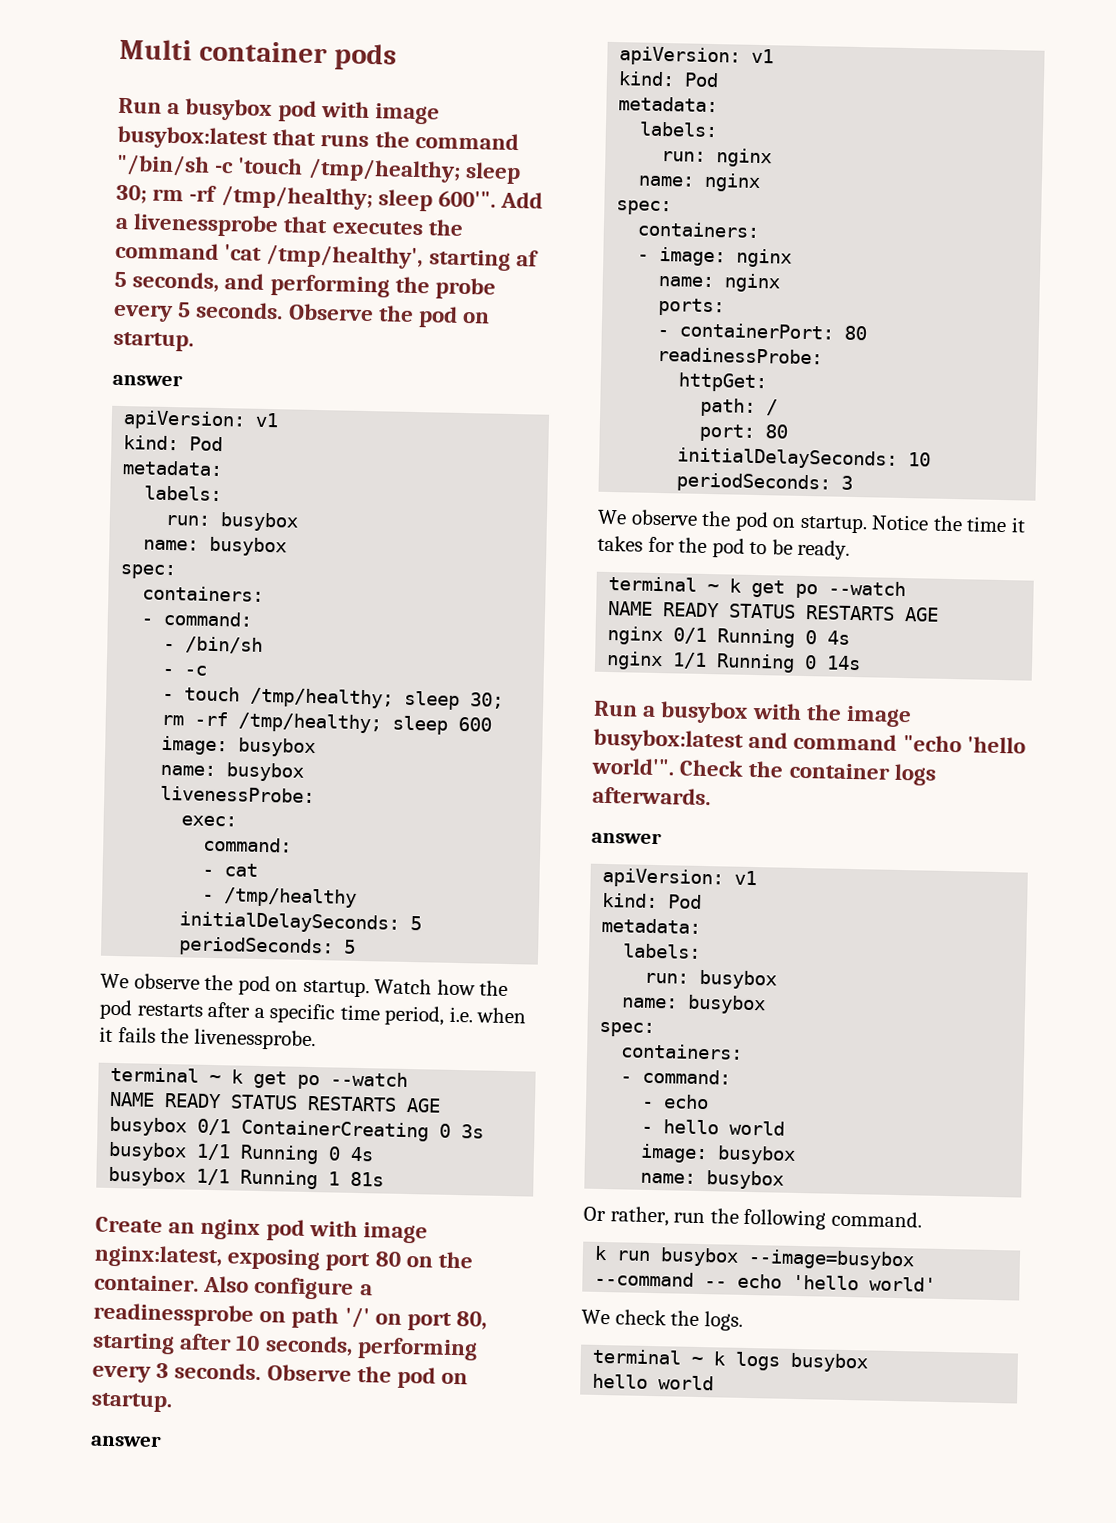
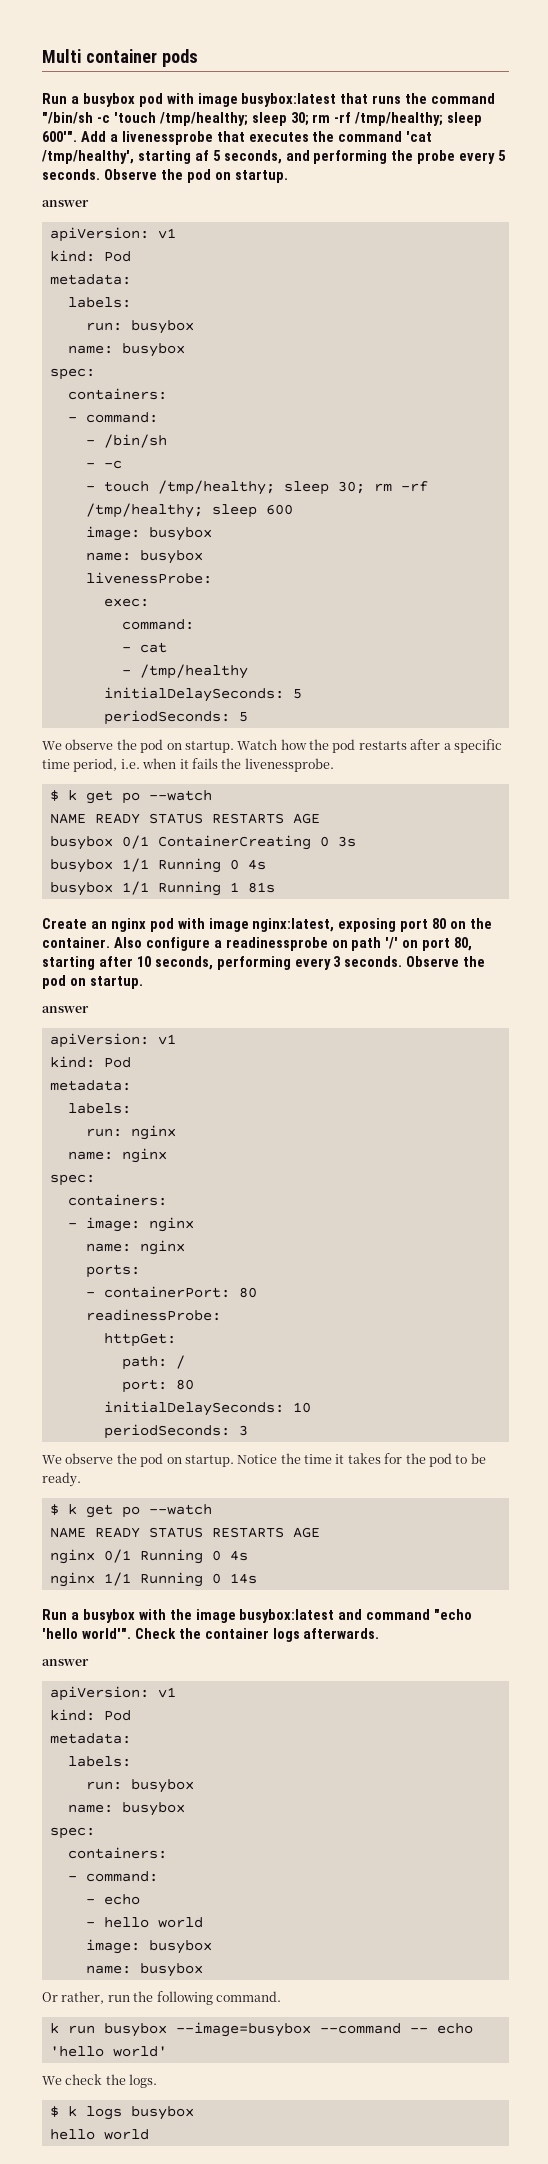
[110,1066,222,1084] terminal ~ -> [49,790,59,801] $
[608,575,720,593] terminal ~ -> [49,1504,59,1515] $
[592,1348,704,1366] terminal ~ -> [49,2106,59,2117] $

